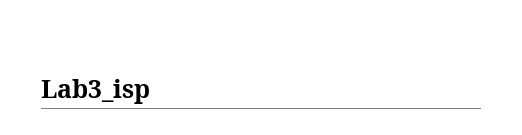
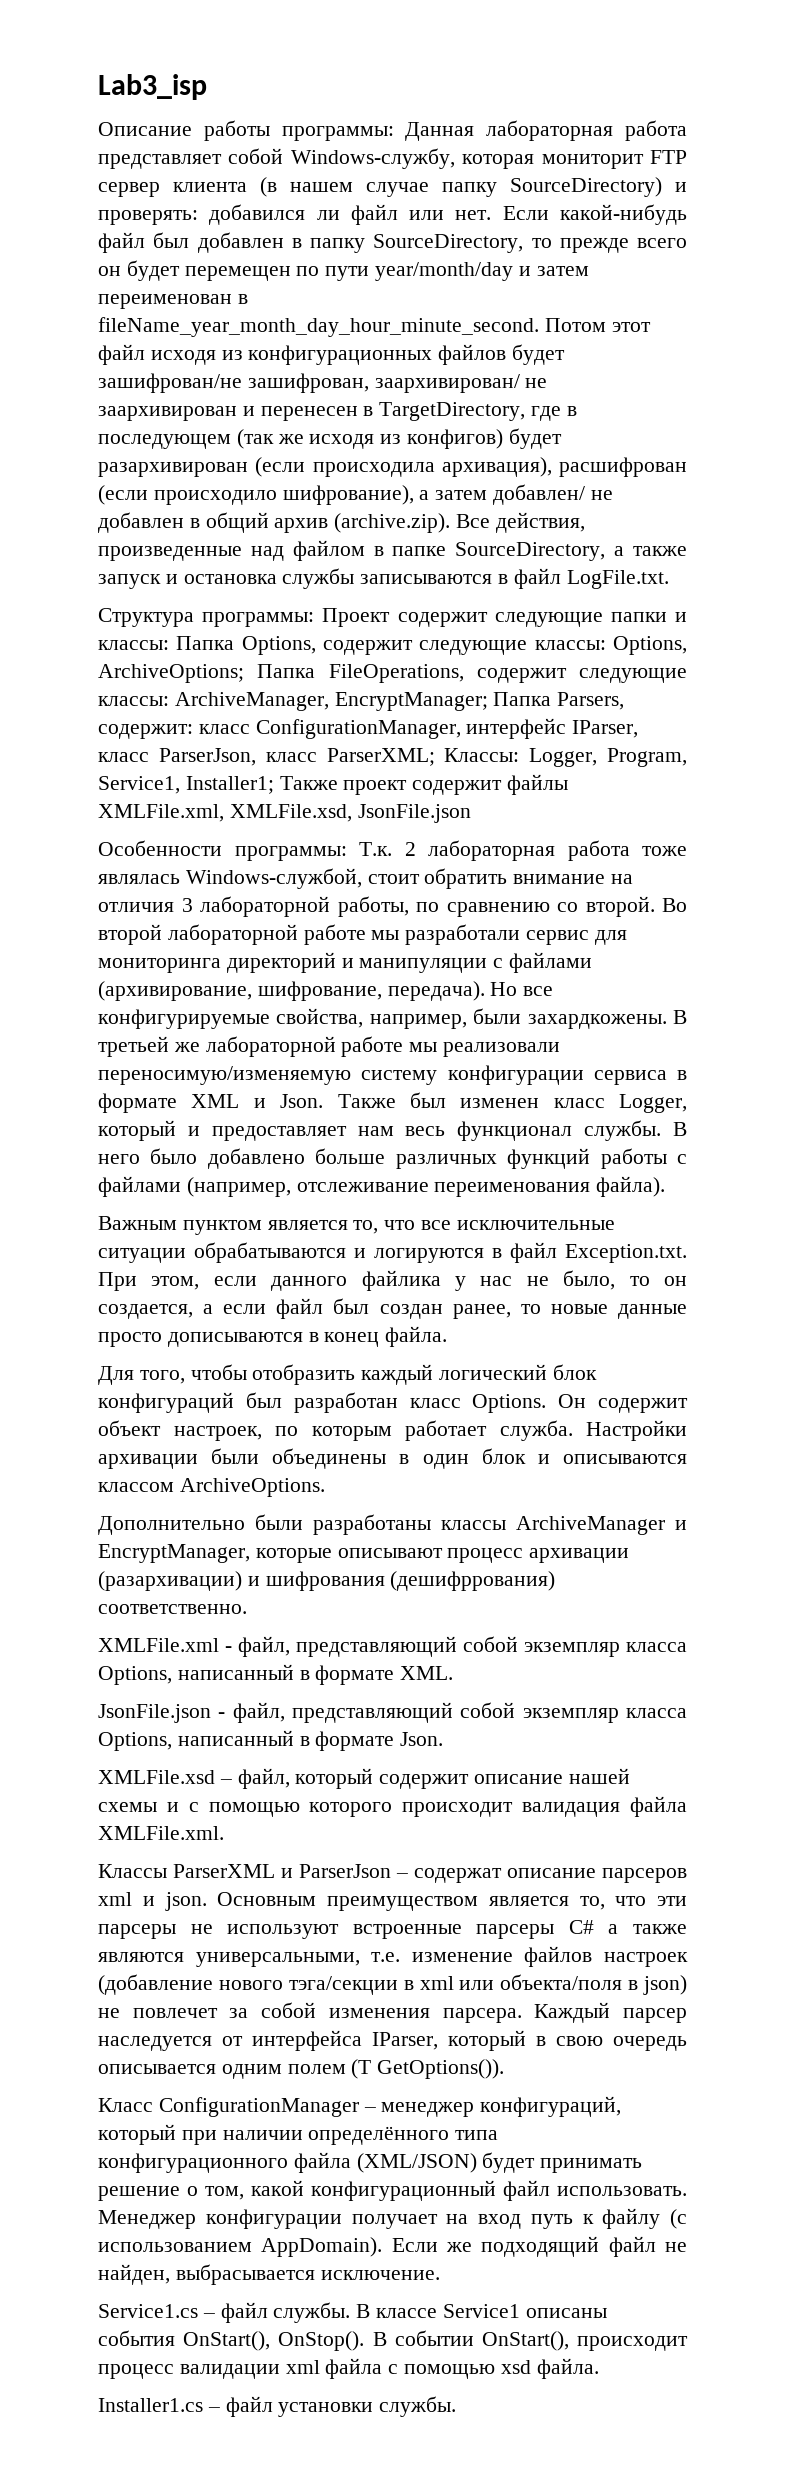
(150, 91) none -> [98,120,687,141] [98,148,687,169] [98,177,687,197] [98,204,687,225] [98,232,687,253] [98,260,589,281] [98,294,248,309] [98,317,651,337] [98,344,566,365] [98,373,548,393] [98,402,577,421] [98,428,562,449] [98,457,687,477] [98,484,613,505] [98,512,585,533] [98,540,687,561] [98,568,669,589] [98,608,687,627] [98,636,687,655] [98,664,687,683] [98,692,625,711] [98,718,639,739] [98,748,687,767] [98,774,569,795] [98,804,471,823] [98,840,687,861] [98,868,634,889] [98,896,687,917] [98,924,627,945] [98,952,593,973] [98,981,554,1001] [98,1008,687,1029] [98,1036,561,1057] [98,1065,687,1085] [98,1092,687,1113] [98,1120,687,1141] [98,1148,688,1169] [98,1176,666,1197] [98,1216,615,1235] [98,1242,687,1263] [98,1270,687,1291] [98,1298,687,1319] [98,1326,448,1347] [98,1364,597,1385] [98,1392,688,1413] [98,1420,687,1441] [98,1448,688,1469] [98,1478,325,1497] [98,1514,687,1535] [98,1544,630,1563] [98,1571,556,1591] [98,1604,247,1614] [98,1636,687,1657] [98,1664,454,1685] [98,1702,687,1723] [98,1730,444,1751] [98,1768,630,1789] [98,1796,687,1817] [98,1826,224,1840] [98,1864,687,1883] [98,1892,687,1911] [98,1920,687,1939] [98,1946,689,1967] [98,1974,687,1995] [98,2002,687,2023] [98,2030,687,2051] [98,2059,505,2079] [98,2096,622,2117] [98,2124,499,2145] [98,2152,643,2173] [98,2180,687,2201] [98,2208,687,2229] [98,2236,687,2257] [98,2264,440,2285] [98,2302,607,2323] [98,2330,688,2351] [98,2358,599,2379] [98,2396,457,2417] // Описание работы программы: Данная лабораторная работа представляет собой Windows-службу, которая мониторит FTP сервер клиента (в нашем случае папку SourceDirectory) и проверять: добавился ли файл или нет. Если какой-нибудь файл был добавлен в папку SourceDirectory, то прежде всего он будет перемещен по пути year/month/day и затем переименован в fileName_year_month_day_hour_minute_second. Потом этот файл исходя из конфигурационных файлов будет зашифрован/не зашифрован, заархивирован/ не заархивирован и перенесен в TargetDirectory, где в последующем (так же исходя из конфигов) будет разархивирован (если происходила архивация), расшифрован (если происходило шифрование), а затем добавлен/ не добавлен в общий архив (archive.zip). Все действия, произведенные над файлом в папке SourceDirectory, а также запуск и остановка службы записываются в файл LogFile.txt. // Структура программы: Проект содержит следующие папки и классы: Папка Options, содержит следующие классы: Options, ArchiveOptions; Папка FileOperations, содержит следующие классы: ArchiveManager, EncryptManager; Папка Parsers, содержит: класс ConfigurationManager, интерфейс IParser, класс ParserJson, класс ParserXML; Классы: Logger, Program, Service1, Installer1; Также проект содержит файлы XMLFile.xml, XMLFile.xsd, JsonFile.json // Особенности программы: Т.к. 2 лабораторная работа тоже являлась Windows-службой, стоит обратить внимание на отличия 3 лабораторной работы, по сравнению со второй. Во второй лабораторной работе мы разработали сервис для мониторинга директорий и манипуляции с файлами (архивирование, шифрование, передача). Но все конфигурируемые свойства, например, были захардкожены. В третьей же лабораторной работе мы реализовали переносимую/изменяемую систему конфигурации сервиса в формате XML и Json. Также был изменен класс Logger, который и предоставляет нам весь функционал службы. В него было добавлено больше различных функций работы с файлами (например, отслеживание переименования файла). // Важным пунктом является то, что все исключительные ситуации обрабатываются и логируются в файл Exception.txt. При этом, если данного файлика у нас не было, то он создается, а если файл был создан ранее, то новые данные просто дописываются в конец файла. // Для того, чтобы отобразить каждый логический блок конфигураций был разработан класс Options. Он содержит объект настроек, по которым работает служба. Настройки архивации были объединены в один блок и описываются классом ArchiveOptions. // Дополнительно были разработаны классы ArchiveManager и EncryptManager, которые описывают процесс архивации (разархивации) и шифрования (дешифррования) соответственно. // XMLFile.xml - файл, представляющий собой экземпляр класса Options, написанный в формате XML. // JsonFile.json - файл, представляющий собой экземпляр класса Options, написанный в формате Json. // XMLFile.xsd – файл, который содержит описание нашей схемы и с помощью которого происходит валидация файла XMLFile.xml. // Классы ParserXML и ParserJson – содержат описание парсеров xml и json. Основным преимуществом является то, что эти парсеры не используют встроенные парсеры C# а также являются универсальными, т.е. изменение файлов настроек (добавление нового тэга/секции в xml или объекта/поля в json) не повлечет за собой изменения парсера. Каждый парсер наследуется от интерфейса IParser, который в свою очередь описывается одним полем (T GetOptions()). // Класс ConfigurationManager – менеджер конфигураций, который при наличии определённого типа конфигурационного файла (XML/JSON) будет принимать решение о том, какой конфигурационный файл использовать. Менеджер конфигурации получает на вход путь к файлу (с использованием AppDomain). Если же подходящий файл не найден, выбрасывается исключение. // Service1.cs – файл службы. В классе Service1 описаны события OnStart(), OnStop(). В событии OnStart(), происходит процесс валидации xml файла с помощью xsd файла. // Installer1.cs – файл установки службы.

